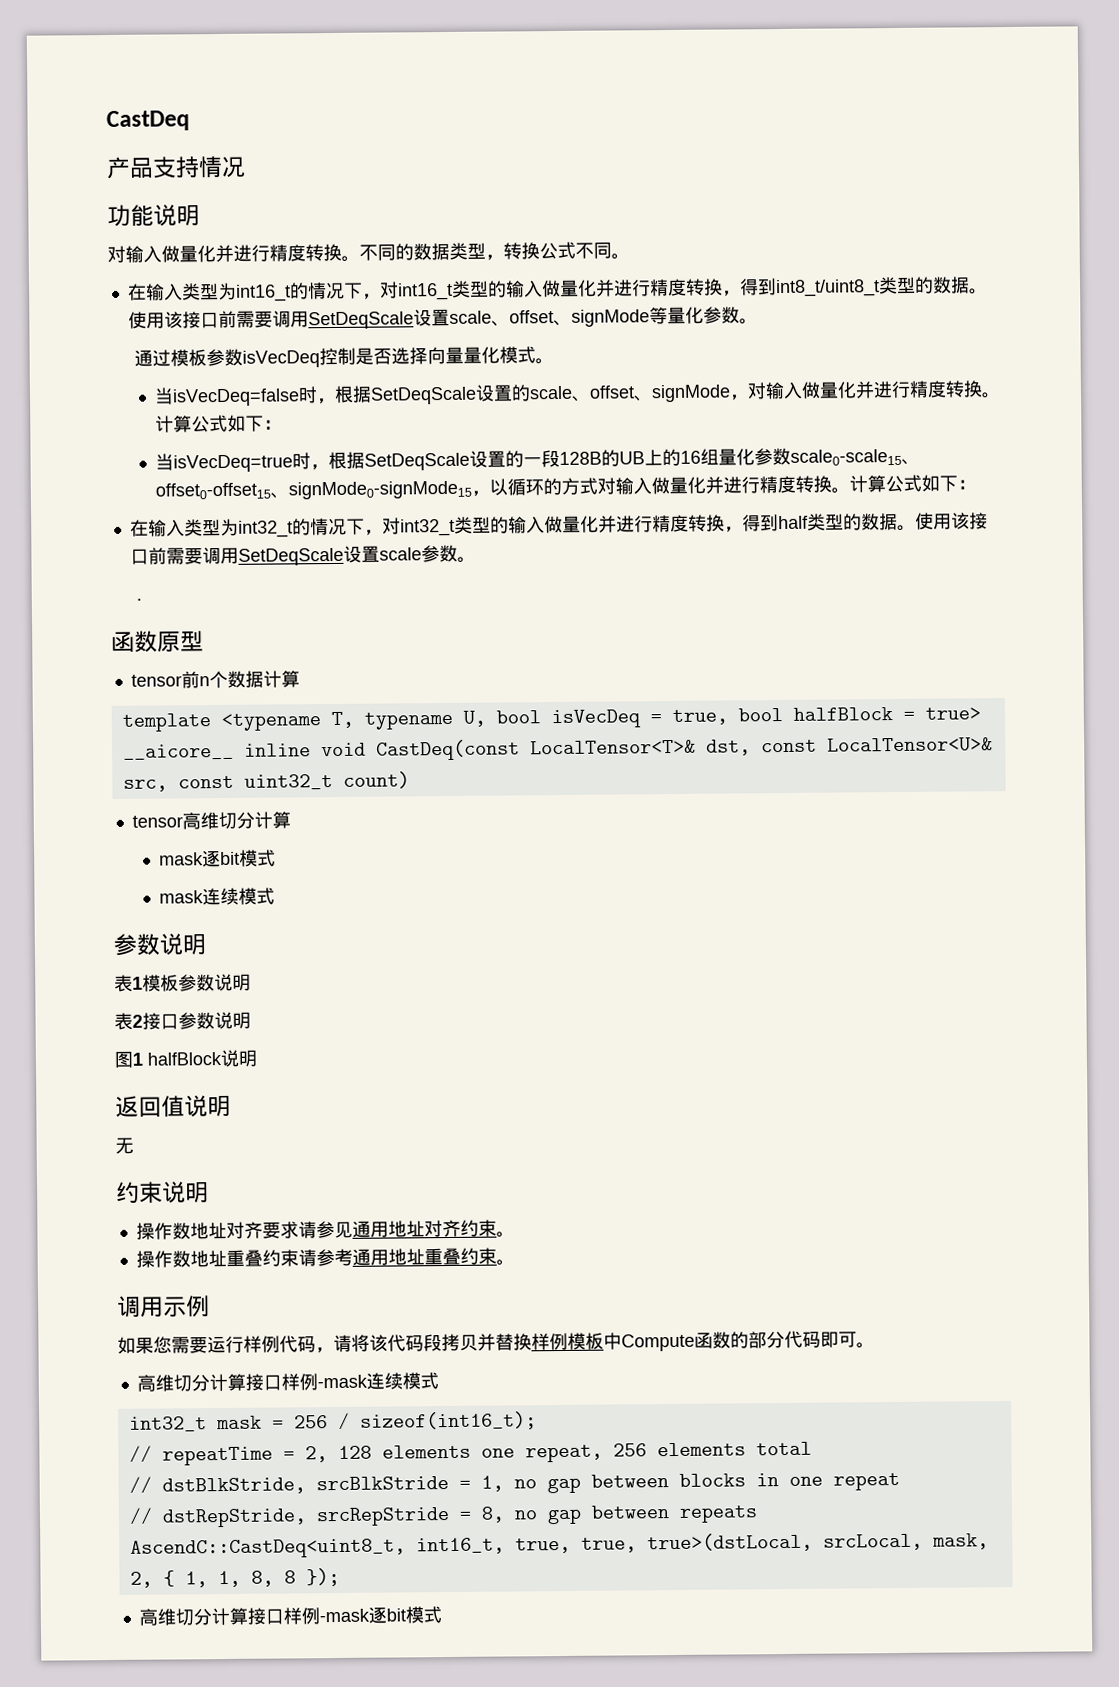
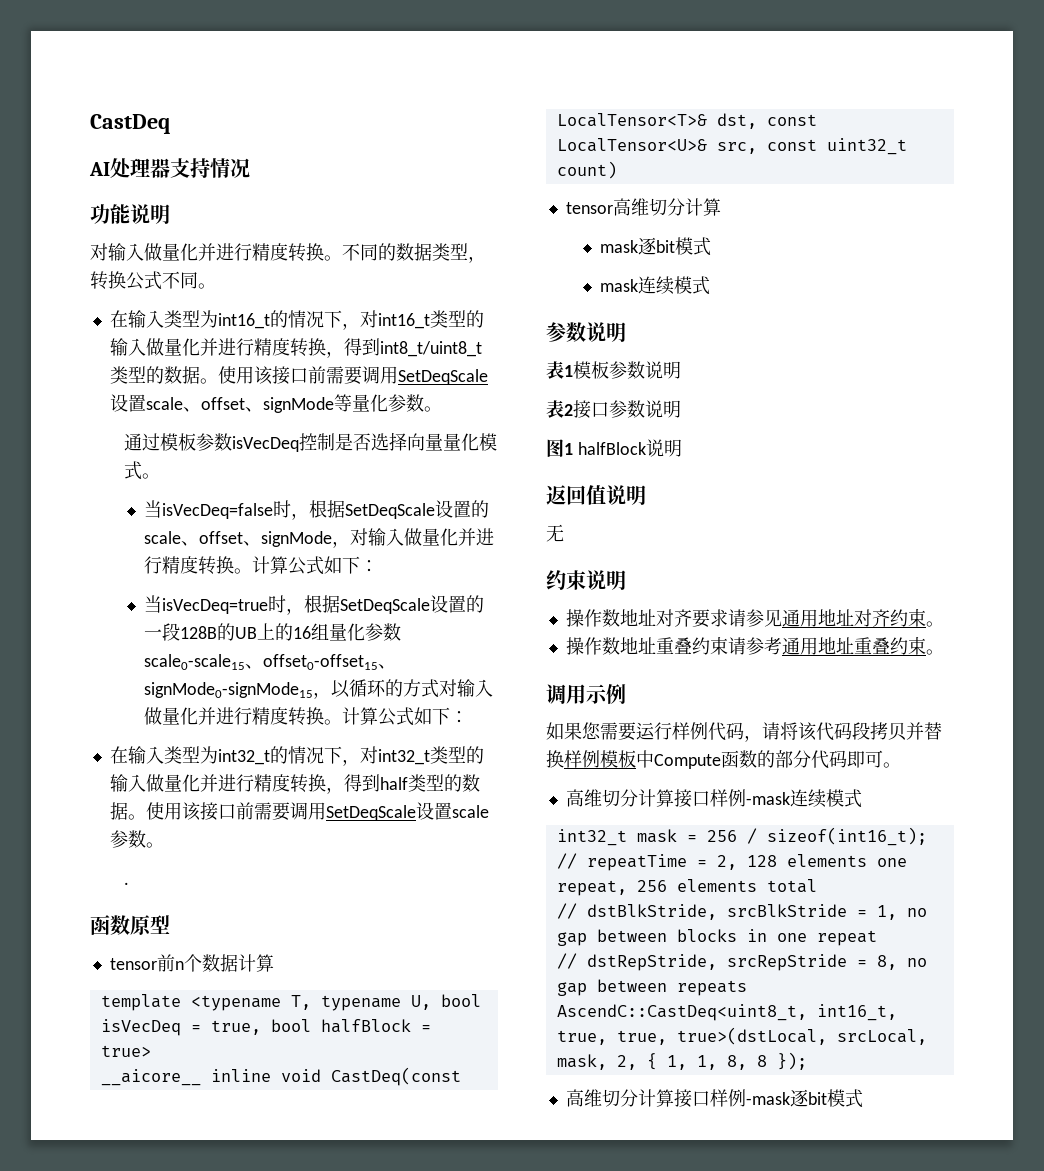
[106,156,154,180] 产品 -> [89,158,170,178] AI处理器

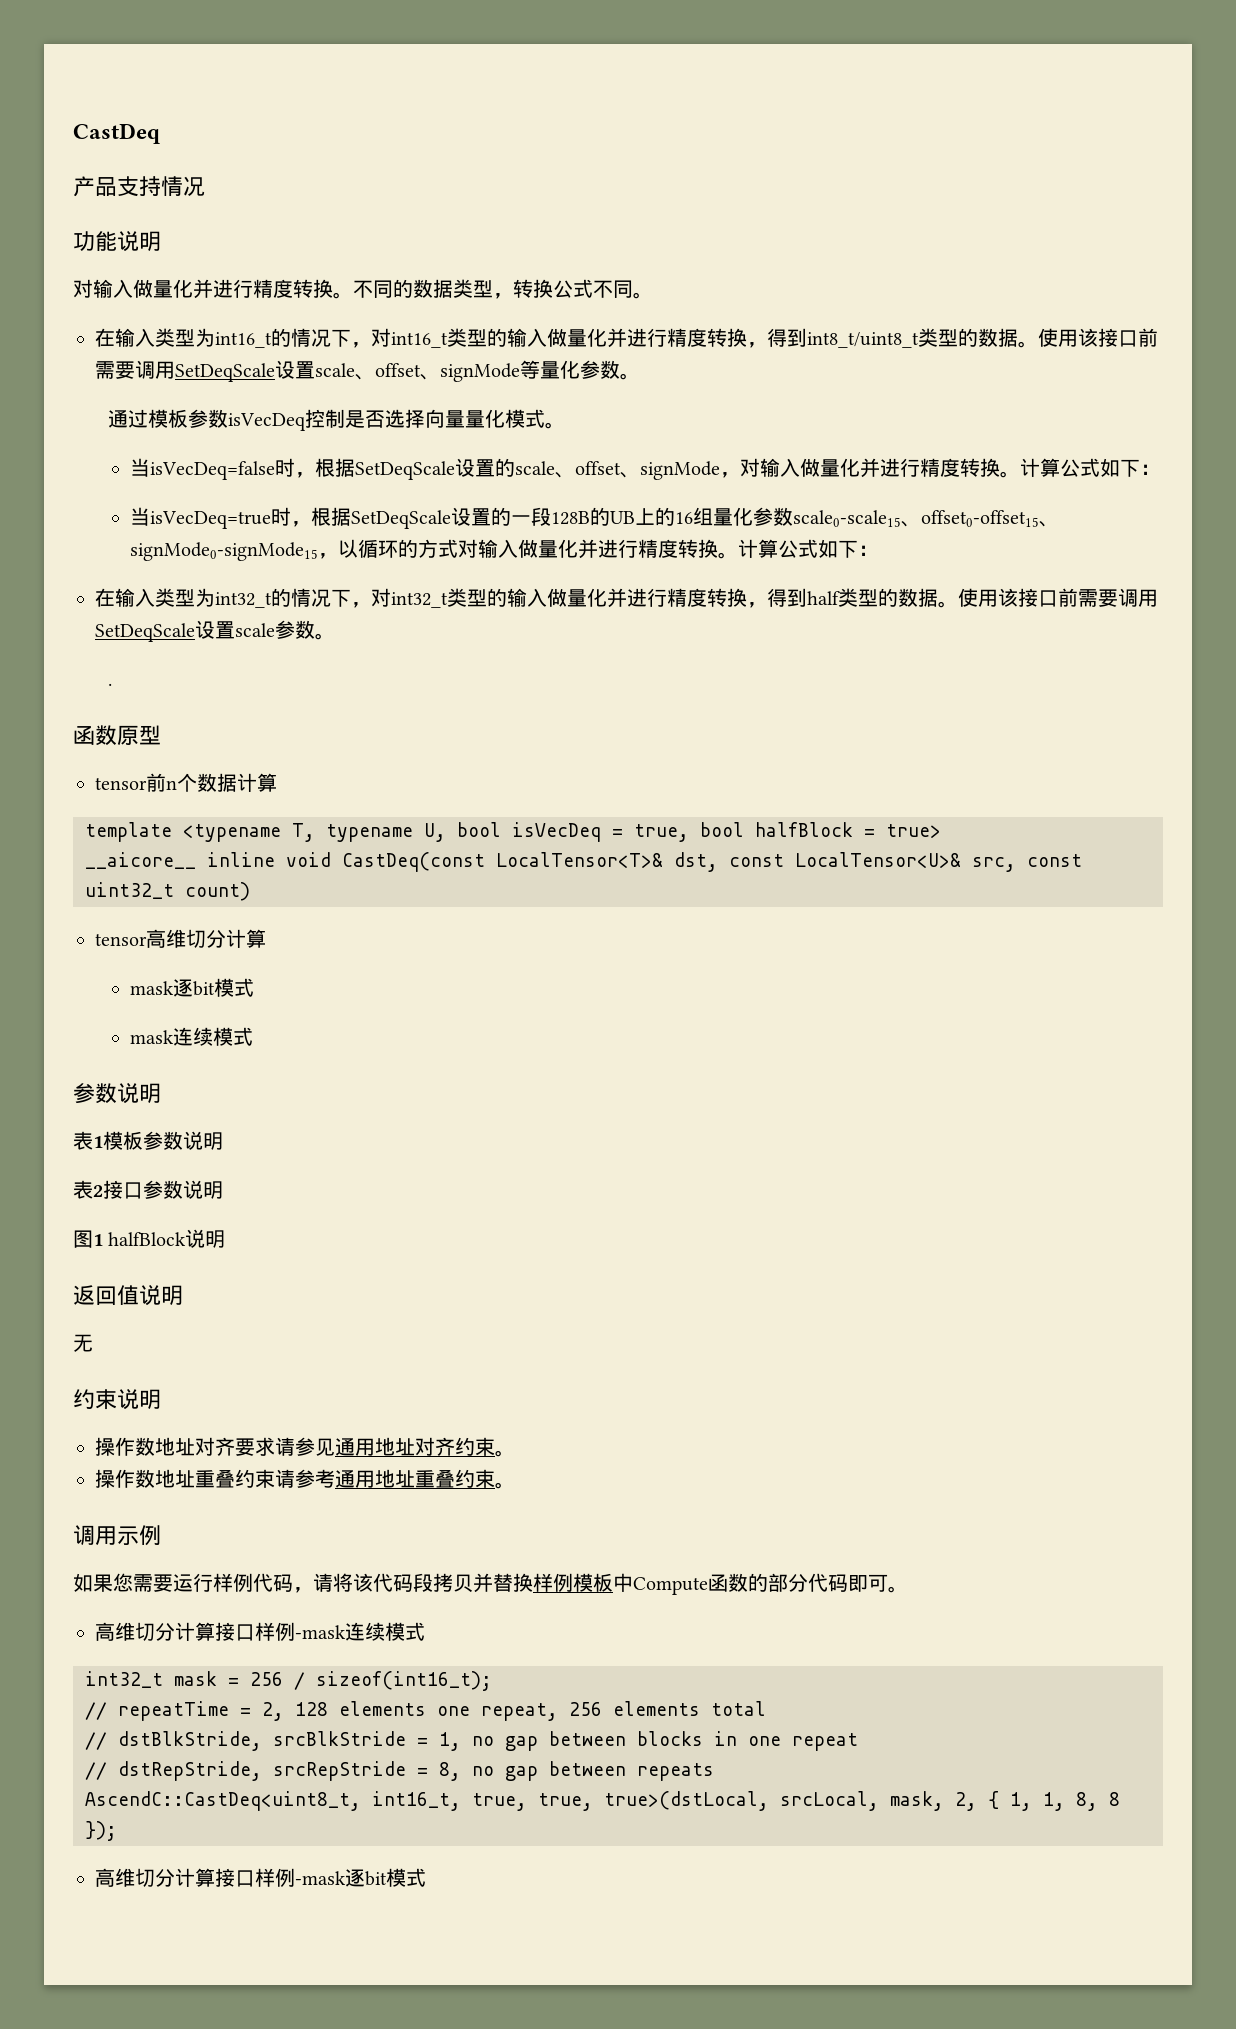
[89,158,170,178] AI处理器 -> [73,176,117,197] 产品

